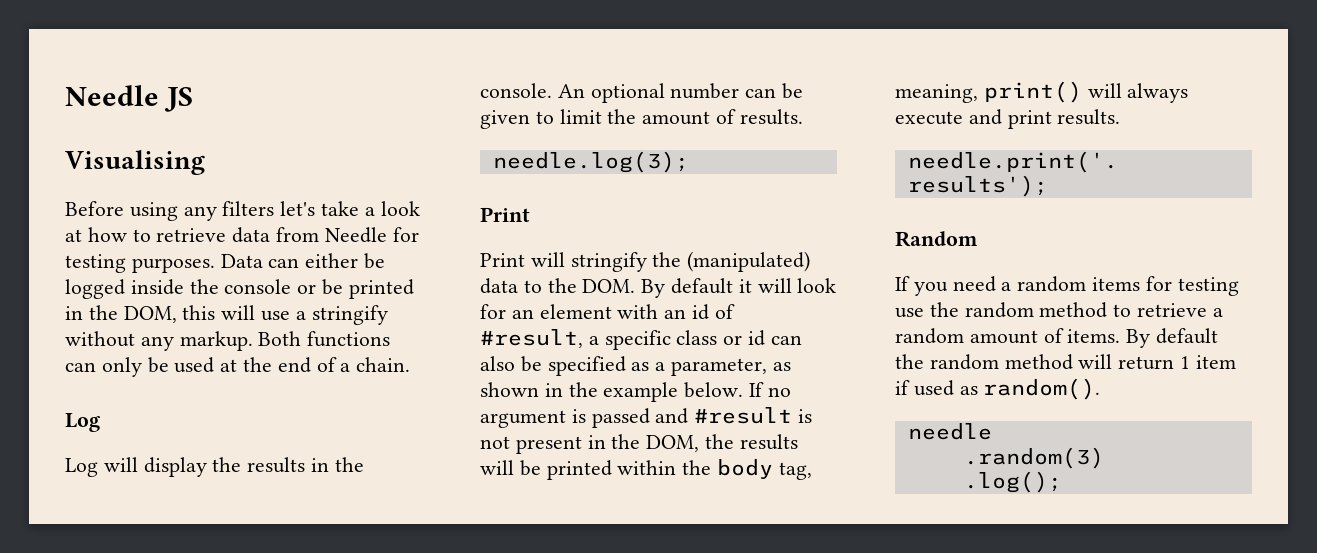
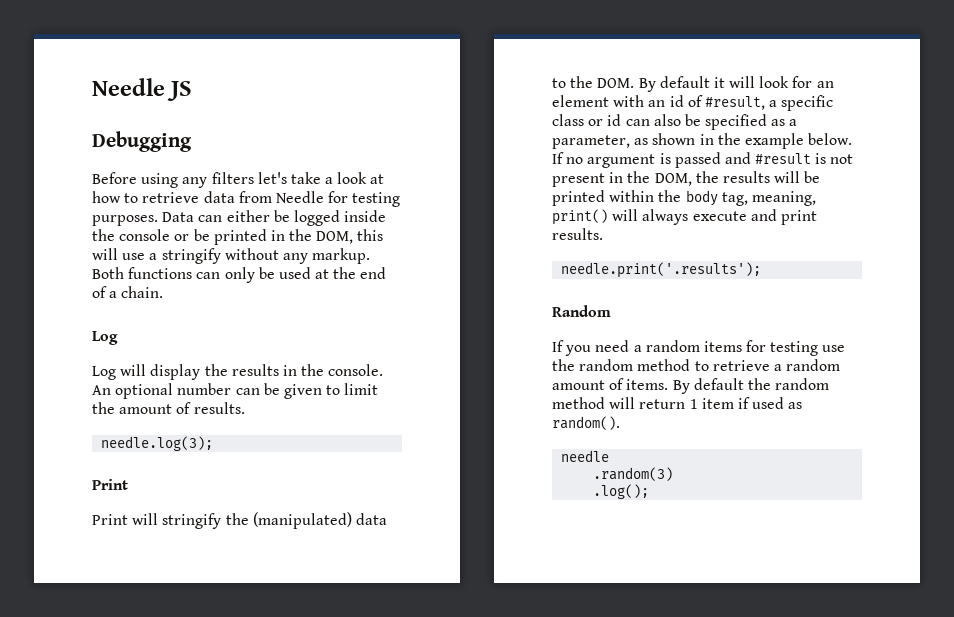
[65,150,205,175] Visualising -> [92,131,192,152] Debugging

